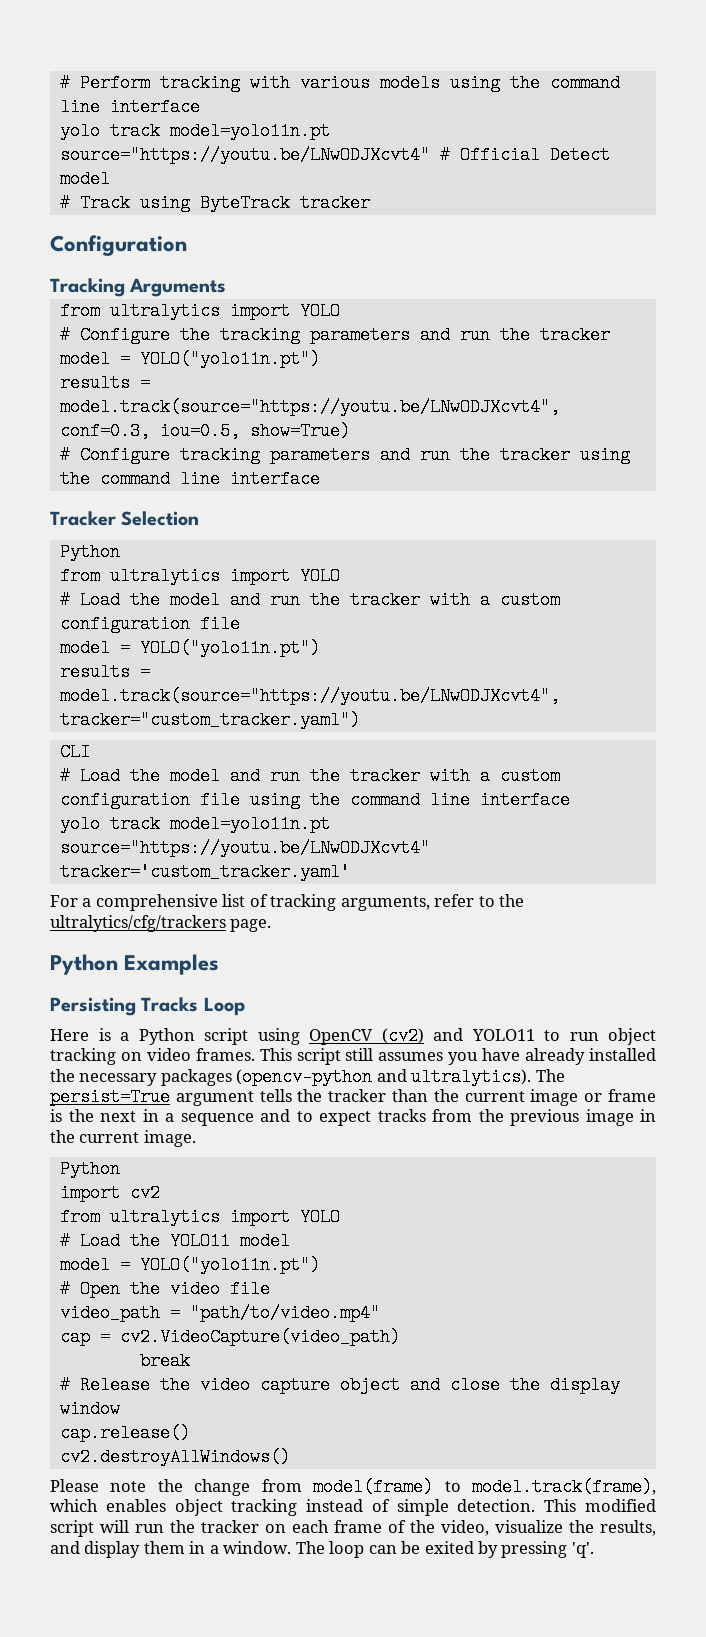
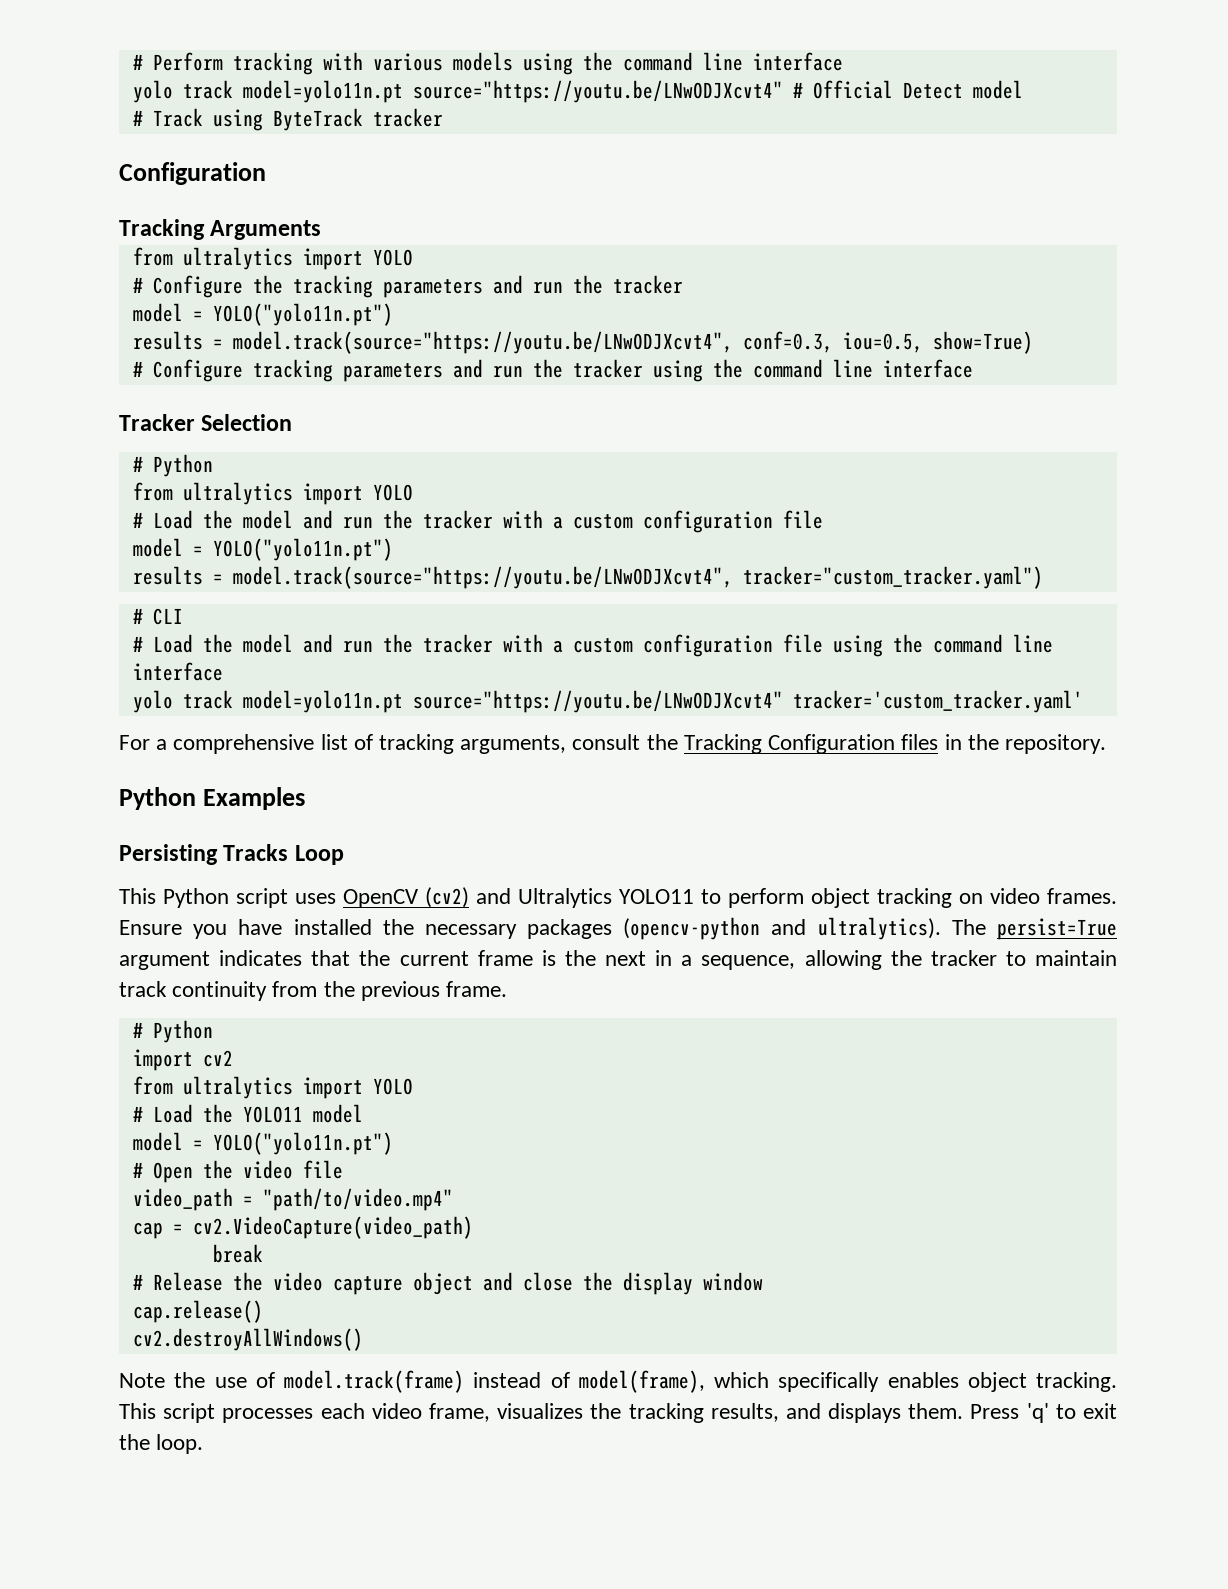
(200, 518) none -> [132,456,143,472] #
(360, 720) none -> [132,608,143,624] #
[434,894,525,907] [50,915,272,932] refer to the ultralytics/cfg/trackers page. -> [572,734,1106,754] consult the Tracking Configuration files in the repository.
[50,1028,129,1041] Here is a -> [119,888,156,904] This
[257,1028,300,1045] using -> [295,893,336,904] uses
(463, 1034) none -> [518,888,612,908] Ultralytics
[569,1032,599,1041] run -> [728,888,804,908] perform
[259,1048,444,1065] This script still assumes -> [119,920,182,935] Ensure
[525,1048,586,1065] already -> (283, 927) none
[259,1089,603,1106] tells the tracker than the current image or -> [219,950,469,966] indicates that the current
[180,1109,656,1126] [50,1130,196,1147] sequence and to expect tracks from the previous image in the current image. // -> [701,950,1117,970] [119,981,508,1001] [132,1022,143,1038] sequence, allowing the tracker to maintain track continuity from the previous frame. // #
[50,1478,657,1496] [50,1499,656,1516] [50,1520,656,1537] [50,1541,594,1558] Please note the change from model(frame) to model.track(frame), which enables object tracking instead of simple detection. This modified script will run the tracker on each frame of the video, visualize the results, and display them in a window. The loop can be exited by pressing 'q'. -> [119,1370,1117,1393] [119,1403,1117,1423] [119,1434,204,1454] Note the use of model.track(frame) instead of model(frame), which specifically enables object tracking. This script processes each video frame, visualizes the tracking results, and displays them. Press 'q' to exit the loop.

